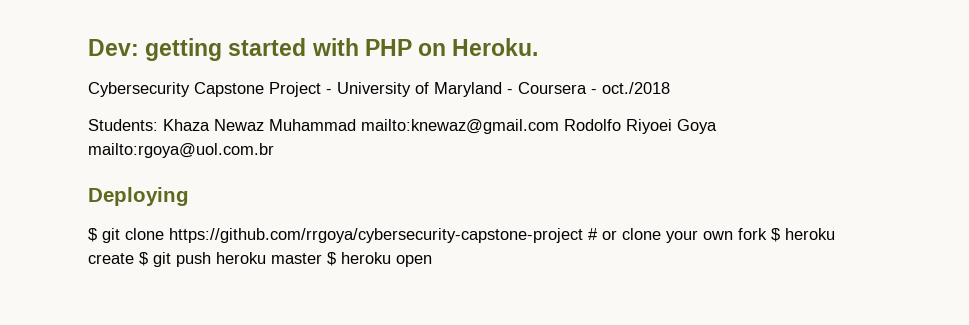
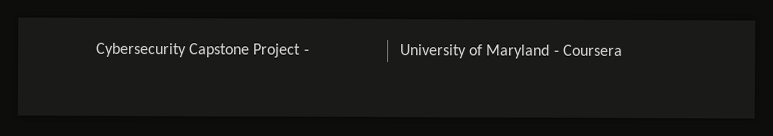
[88,38,539,61] Dev: getting started with PHP on Heroku. // -> (96, 50) none
[591,82,670,94] [88,119,717,134] [88,143,274,158] [88,187,189,206] [88,228,835,243] [88,252,432,267] - oct./2018 // Students: Khaza Newaz Muhammad mailto:knewaz@gmail.com Rodolfo Riyoei Goya mailto:rgoya@uol.com.br // Deploying // $ git clone https://github.com/rrgoya/cybersecurity-capstone-project # or clone your own fork $ heroku create $ git push heroku master $ heroku open -> (623, 50) none

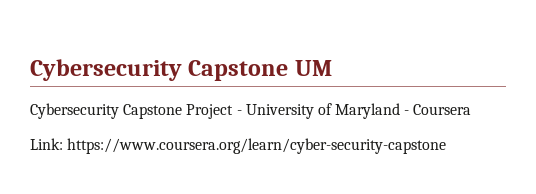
[96,42,251,58] Cybersecurity Capstone -> [30,59,332,81] [30,103,183,119] Cybersecurity Capstone UM // Cybersecurity Capstone
(623, 50) none -> [30,138,447,154] // Link: https://www.coursera.org/learn/cyber-security-capstone

